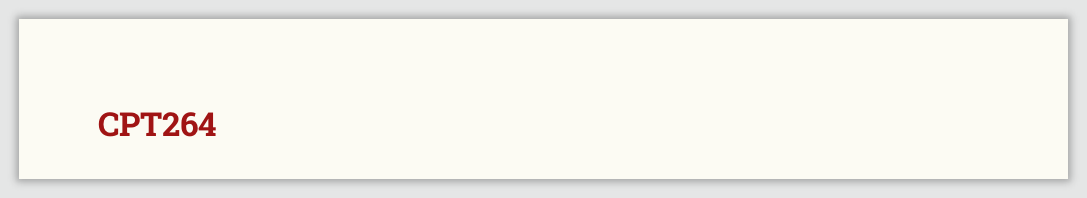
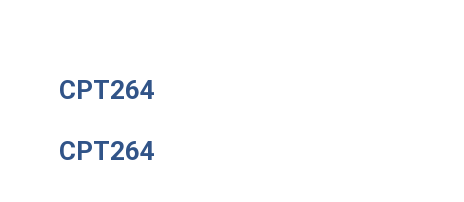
[98,112,217,137] CPT264 -> [59,80,155,99] [59,141,155,160] CPT264 // CPT264

